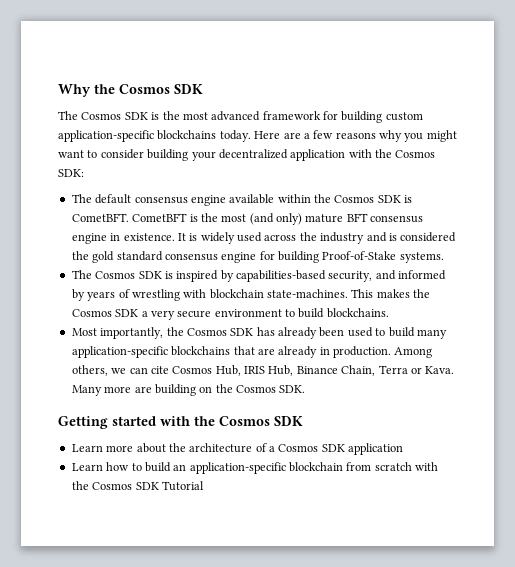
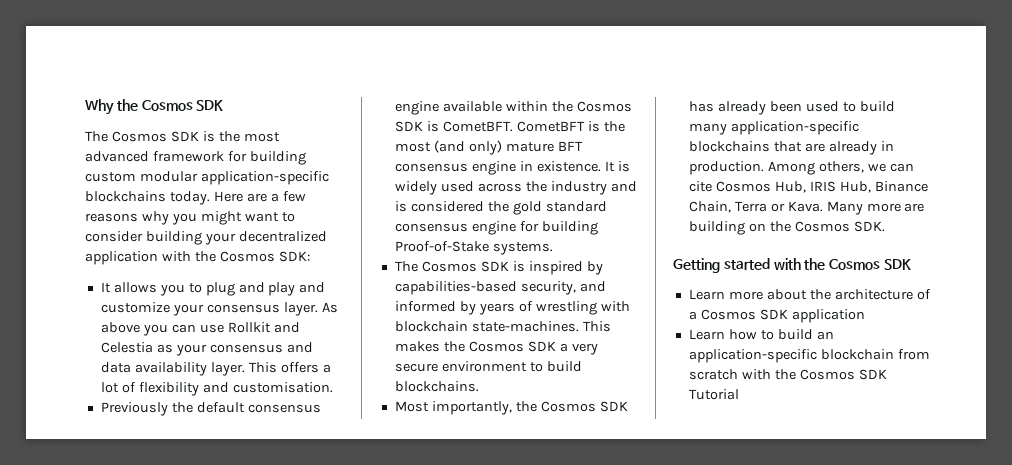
(423, 116) none -> [139,171,198,182] modular
[71,194,92,203] The -> [100,282,326,296] [100,302,338,316] [100,322,300,336] [100,342,313,356] [100,362,331,376] [100,382,333,396] [100,402,193,416] It allows you to plug and play and customize your consensus layer. As above you can use Rollkit and Celestia as your consensus and data availability layer. This offers a lot of flexibility and customisation. // Previously the

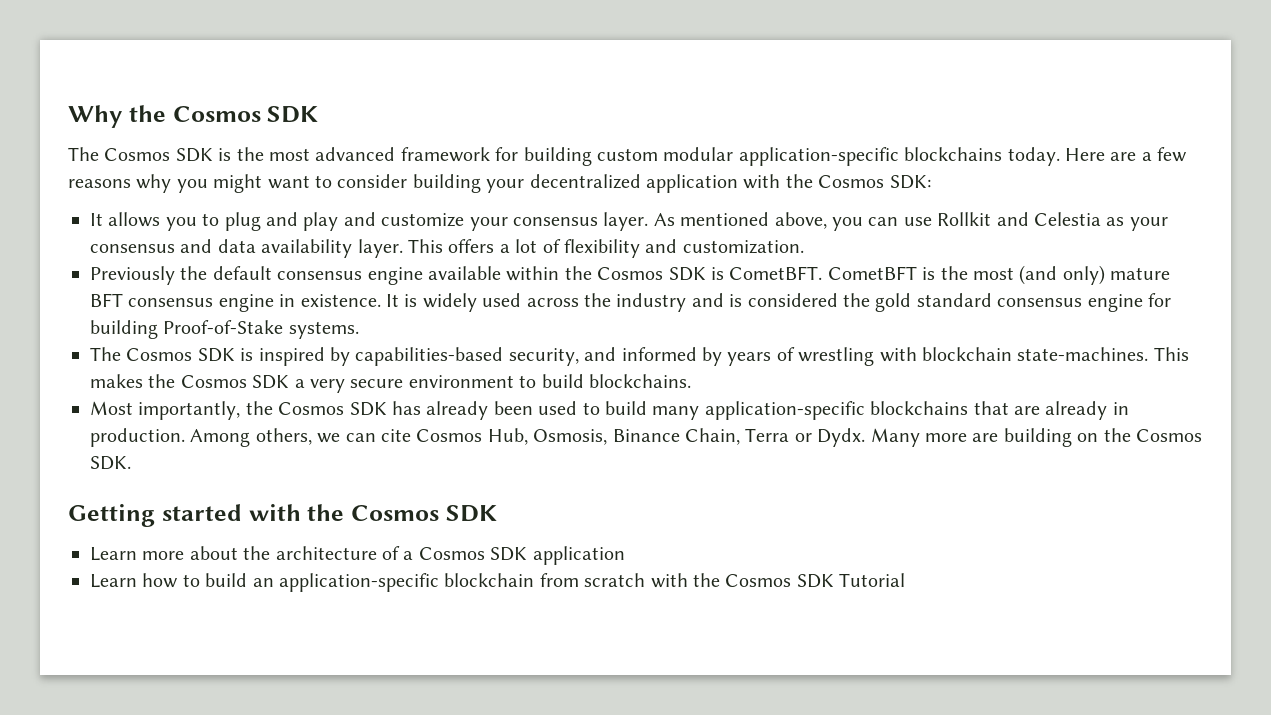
[100,322,140,333] above -> [680,212,827,229] mentioned above,
[232,382,333,393] customisation. -> [682,240,804,254] customization.
[809,181,871,193] IRIS Hub, -> [533,429,608,445] Osmosis,
[787,201,823,212] Kava. -> [817,428,866,447] Dydx.

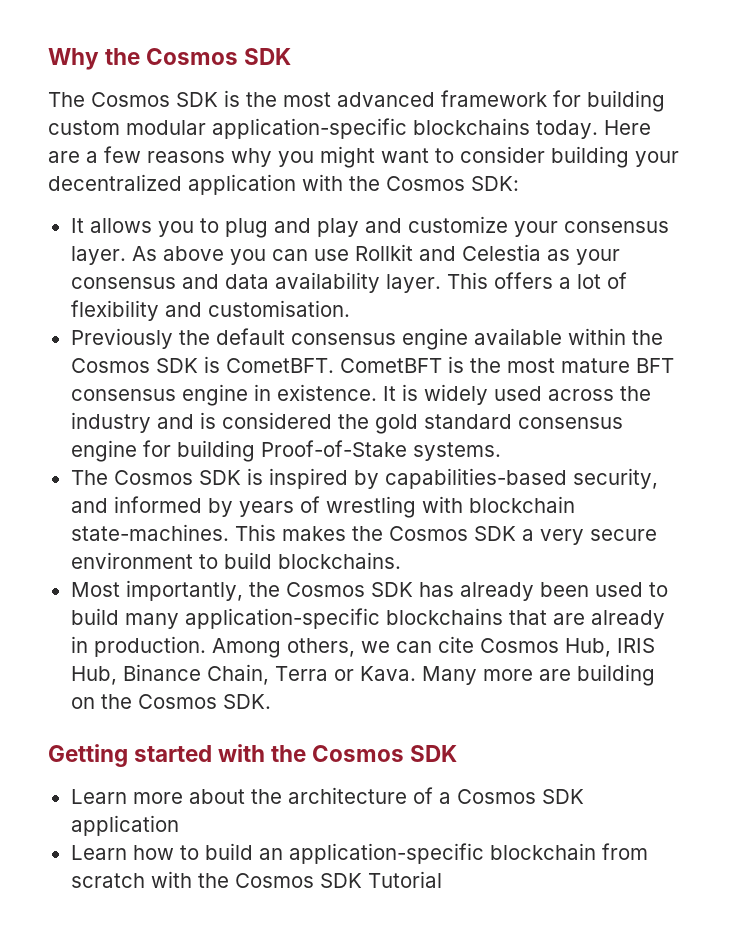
[680,212,827,229] mentioned above, -> [162,246,224,261] above
[682,240,804,254] customization. -> [207,300,350,317] customisation.
[1019,265,1105,285] (and only) -> (555, 365) none
[533,429,608,445] Osmosis, -> [616,638,655,653] [70,666,117,685] IRIS Hub,
[817,428,866,447] Dydx. -> [359,666,416,681] Kava.

